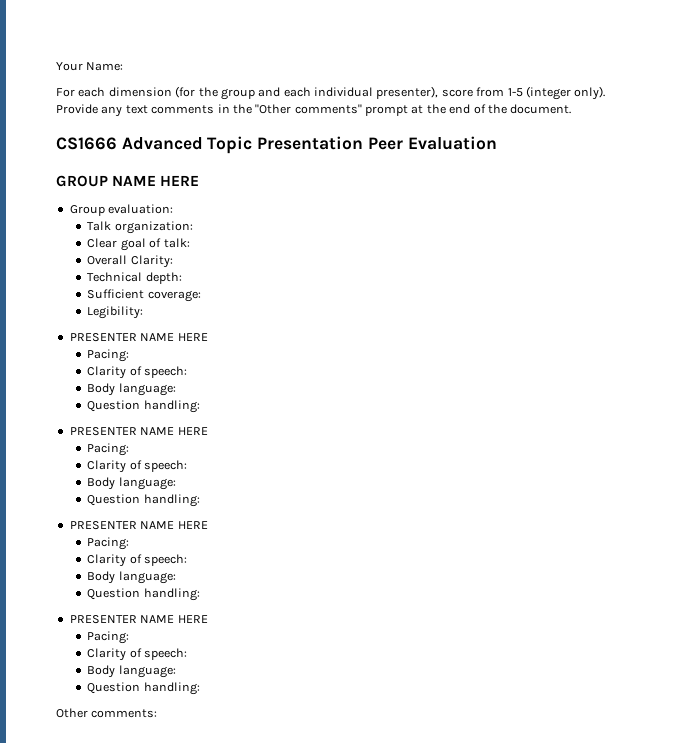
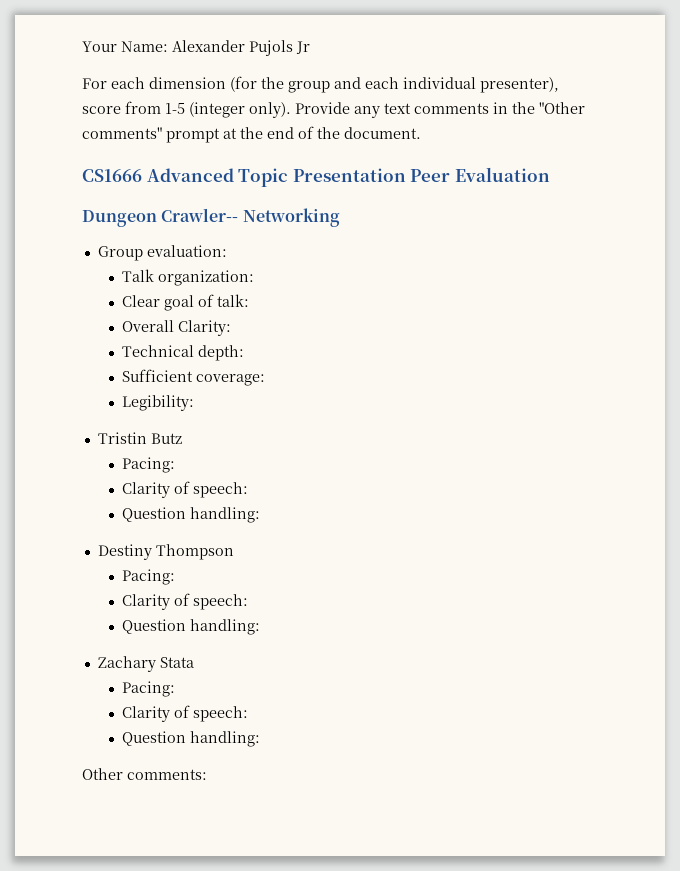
(124, 66) none -> [172,40,310,56] Alexander Pujols Jr
[56,175,200,187] GROUP NAME HERE -> [82,208,340,227] Dungeon Crawler-- Networking
[69,333,208,342] [87,349,130,362] [87,366,188,379] [87,383,176,396] [87,400,200,413] [69,427,208,436] [87,443,130,456] [87,460,188,473] [87,477,176,490] [87,494,200,507] [69,521,208,530] [87,537,130,550] [87,554,188,567] [87,571,176,584] [87,588,200,601] [69,615,208,624] [87,631,130,644] [87,648,188,661] [87,665,176,678] PRESENTER NAME HERE // Pacing: // Clarity of speech: // Body language: // Question handling: // PRESENTER NAME HERE // Pacing: // Clarity of speech: // Body language: // Question handling: // PRESENTER NAME HERE // Pacing: // Clarity of speech: // Body language: // Question handling: // PRESENTER NAME HERE // Pacing: // Clarity of speech: // Body language: -> [97,432,182,444] [121,457,175,473] [121,481,248,498] [121,507,260,523] [97,544,234,560] [121,569,175,585] [121,593,248,610] [121,619,260,635] [97,656,194,672] [121,681,175,697] [121,705,248,722] Tristin Butz // Pacing: // Clarity of speech: // Question handling: // Destiny Thompson // Pacing: // Clarity of speech: // Question handling: // Zachary Stata // Pacing: // Clarity of speech:

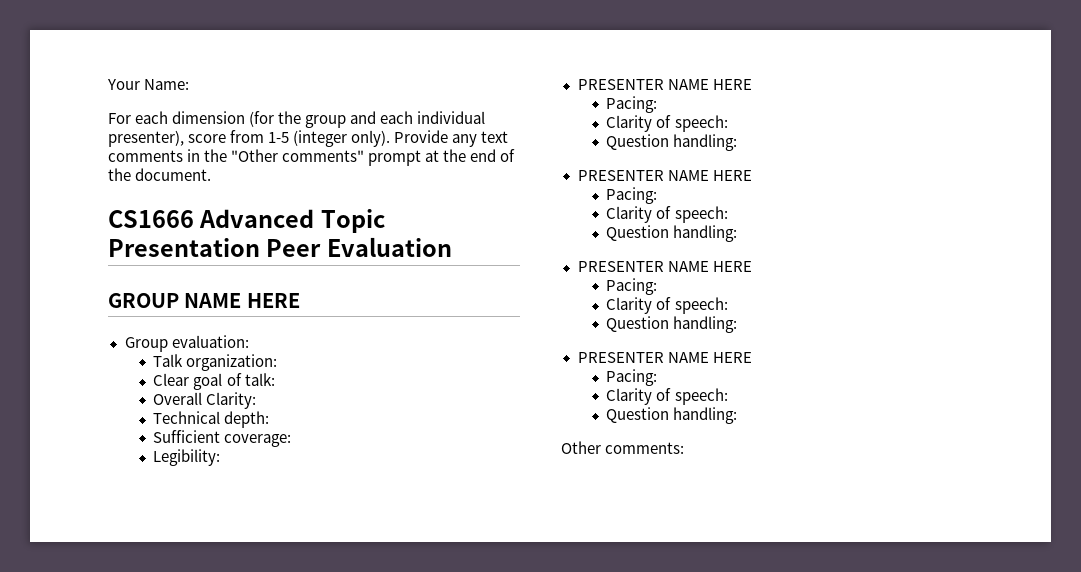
[172,40,310,56] Alexander Pujols Jr -> (190, 84) none
[82,208,340,227] Dungeon Crawler-- Networking -> [108,293,300,308] GROUP NAME HERE
[97,432,182,444] [121,457,175,473] [121,481,248,498] [121,507,260,523] [97,544,234,560] [121,569,175,585] [121,593,248,610] [121,619,260,635] [97,656,194,672] Tristin Butz // Pacing: // Clarity of speech: // Question handling: // Destiny Thompson // Pacing: // Clarity of speech: // Question handling: // Zachary Stata -> [577,79,752,90] [606,96,658,113] [606,115,728,132] [606,134,738,151] [577,170,752,181] [606,187,658,204] [606,206,728,223] [606,225,738,242] [577,261,752,272] [606,278,658,295] [606,297,728,314] [606,316,738,333] [577,352,752,363] PRESENTER NAME HERE // Pacing: // Clarity of speech: // Question handling: // PRESENTER NAME HERE // Pacing: // Clarity of speech: // Question handling: // PRESENTER NAME HERE // Pacing: // Clarity of speech: // Question handling: // PRESENTER NAME HERE

